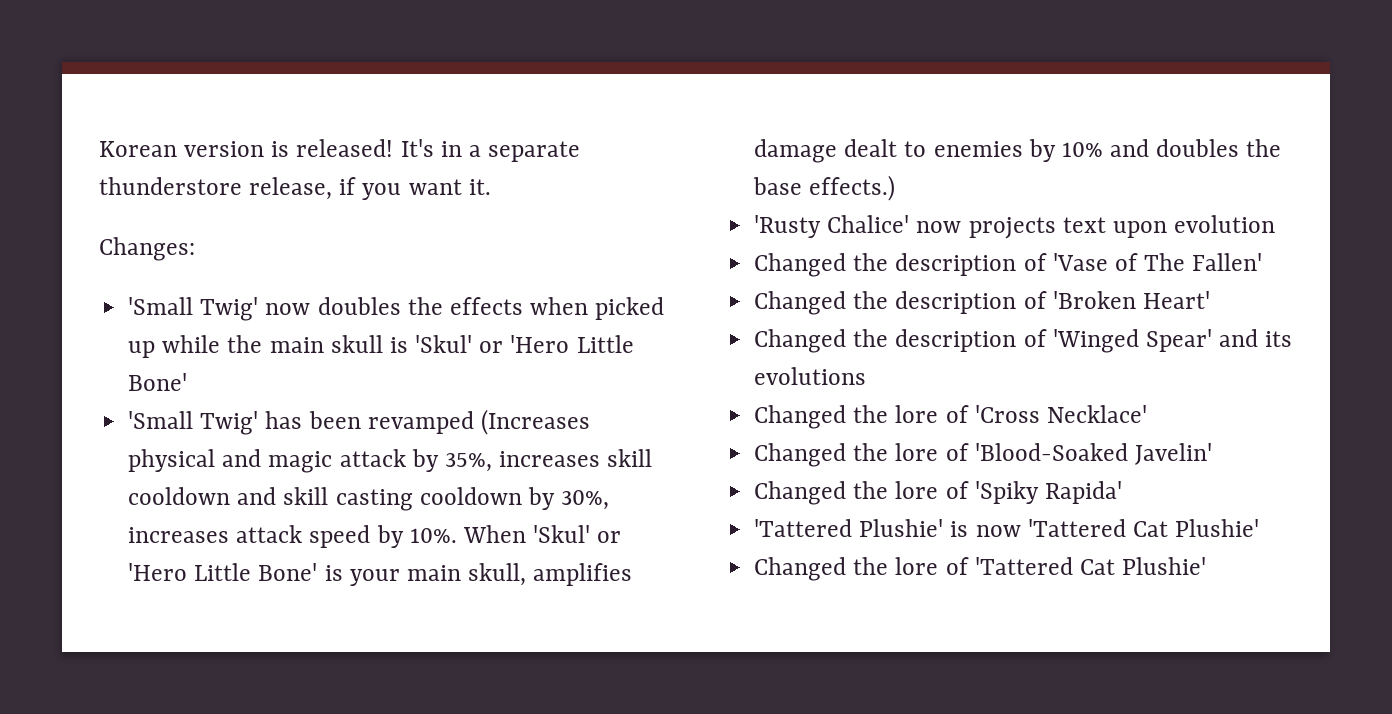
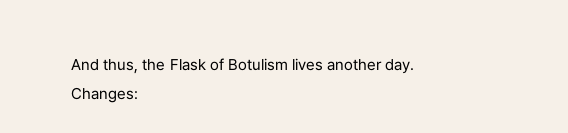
[99,139,581,162] [99,177,491,200] [99,237,195,261] [128,297,665,321] [128,335,634,358] [128,373,188,391] [128,409,590,435] [128,449,653,473] [128,487,610,511] [128,525,622,548] [128,563,633,586] [754,139,1282,163] [753,175,896,201] [754,215,1276,239] [754,253,1263,277] [754,291,1210,315] [754,329,1293,353] [754,367,867,385] [754,405,1147,429] [754,443,1212,467] [754,481,1122,505] [754,519,1260,537] [754,557,1207,581] Korean version is released! It's in a separate thunderstore release, if you want it. // Changes: // 'Small Twig' now doubles the effects when picked up while the main skull is 'Skul' or 'Hero Little Bone' // 'Small Twig' has been revamped (Increases physical and magic attack by 35%, increases skill cooldown and skill casting cooldown by 30%, increases attack speed by 10%. When 'Skul' or 'Hero Little Bone' is your main skull, amplifies damage dealt to enemies by 10% and doubles the base effects.) // 'Rusty Chalice' now projects text upon evolution // Changed the description of 'Vase of The Fallen' // Changed the description of 'Broken Heart' // Changed the description of 'Winged Spear' and its evolutions // Changed the lore of 'Cross Necklace' // Changed the lore of 'Blood-Soaked Javelin' // Changed the lore of 'Spiky Rapida' // 'Tattered Plushie' is now 'Tattered Cat Plushie' // Changed the lore of 'Tattered Cat Plushie' -> [71,58,415,74] [71,87,138,103] And thus, the Flask of Botulism lives another day. // Changes:

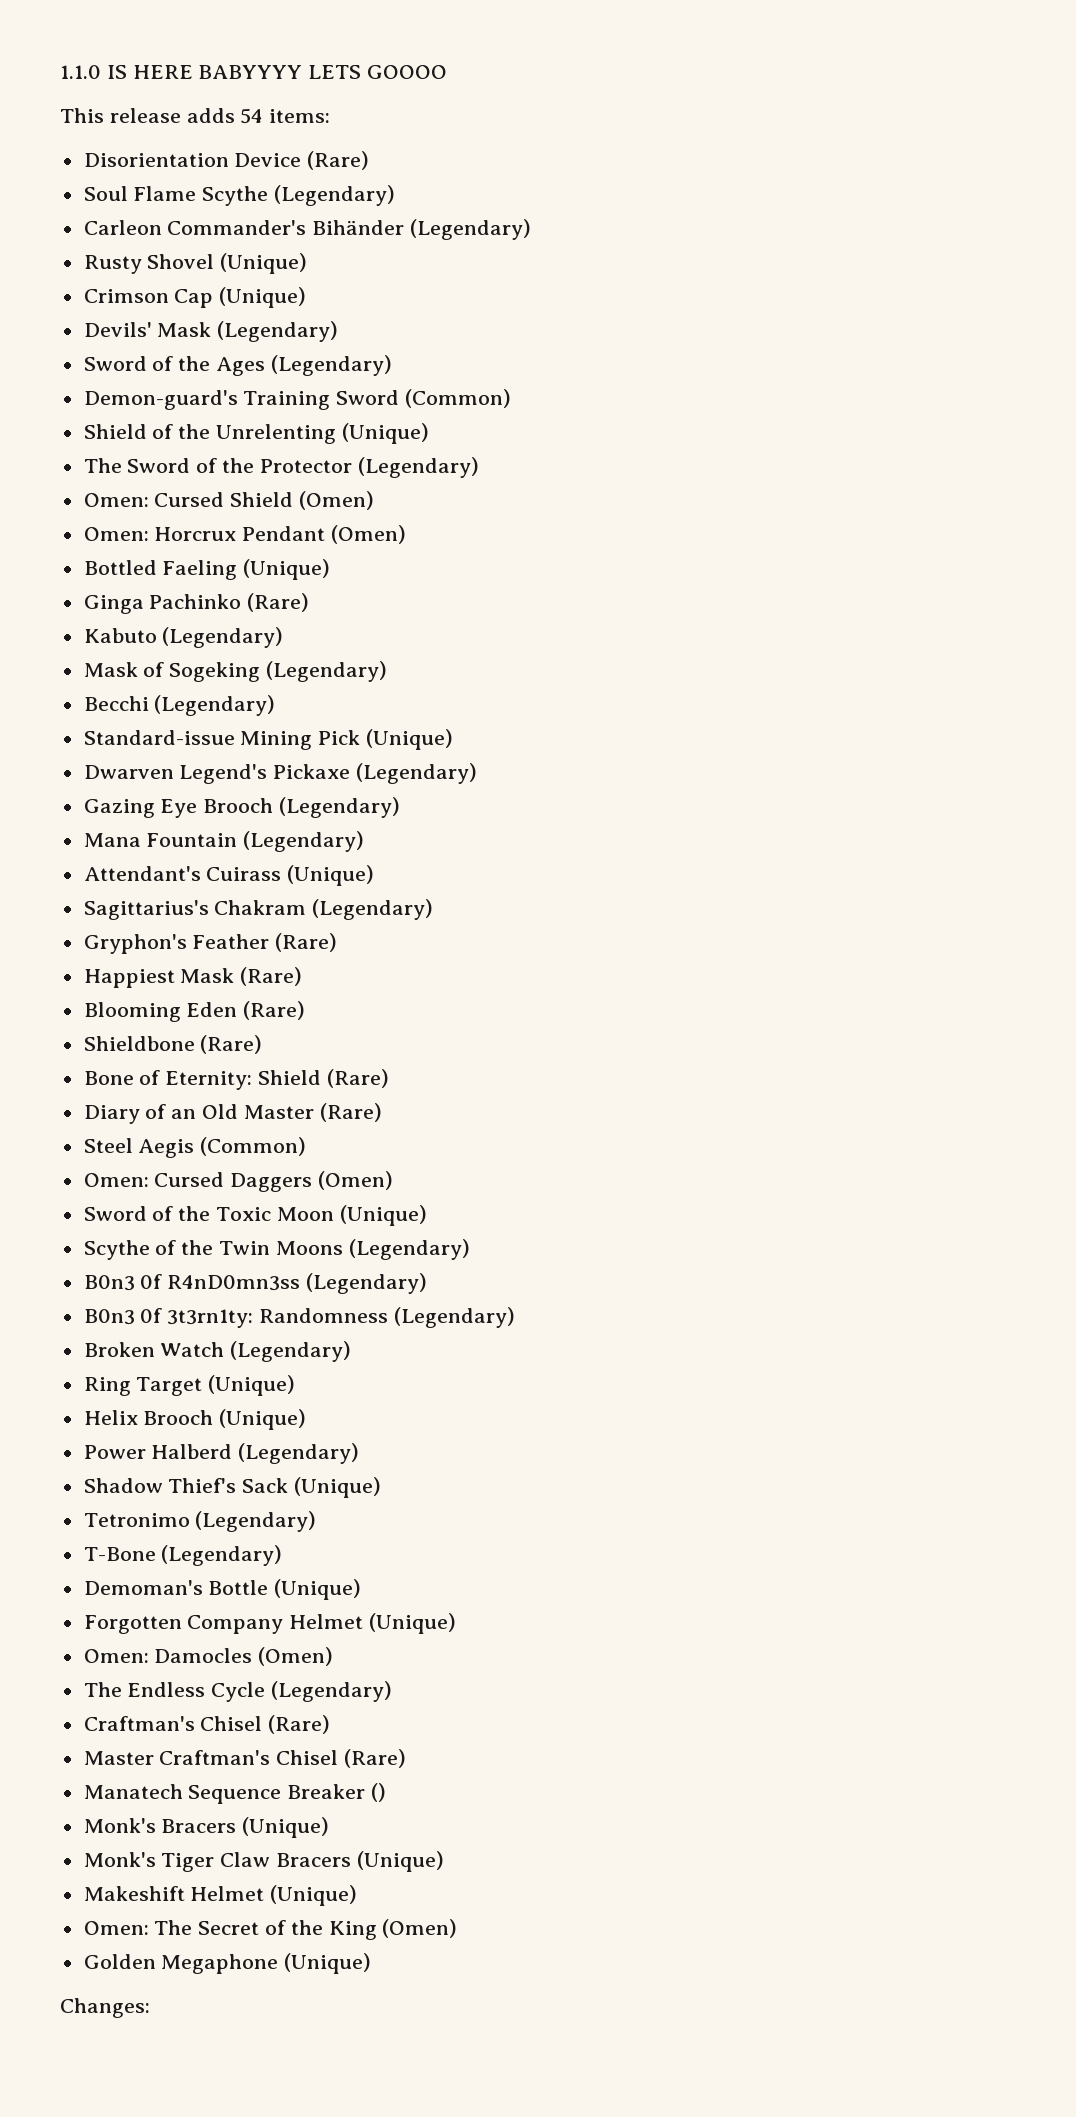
[71,58,415,74] And thus, the Flask of Botulism lives another day. -> [60,65,448,79] [60,108,331,124] [83,151,370,170] [83,185,396,206] [83,219,532,240] [83,253,308,274] [83,287,307,308] [83,321,339,342] [83,355,392,376] [83,389,512,410] [83,423,429,444] [83,457,479,478] [83,491,375,510] [83,525,407,544] [83,559,331,580] [83,593,310,614] [83,627,284,648] [83,661,388,682] [83,695,276,716] [83,729,454,750] [83,763,478,784] [83,797,401,818] [83,831,365,852] [83,865,375,886] [83,899,434,920] [83,933,338,954] [83,967,303,988] [83,1001,306,1022] [83,1035,263,1054] [83,1069,389,1090] [83,1103,382,1124] [83,1137,307,1158] [83,1171,394,1192] [83,1205,427,1226] [83,1239,470,1260] [83,1273,428,1294] [83,1307,515,1328] [83,1341,352,1362] [83,1375,296,1396] [83,1409,307,1430] [83,1443,360,1464] [83,1477,382,1498] [83,1511,317,1532] [83,1545,283,1566] [83,1579,362,1600] [83,1613,457,1634] [83,1647,334,1666] [83,1681,393,1702] [83,1715,331,1734] [83,1749,407,1768] [83,1783,387,1804] [83,1817,330,1838] [83,1851,444,1872] [83,1885,358,1906] [83,1919,458,1940] [83,1953,372,1974] 1.1.0 IS HERE BABYYYY LETS GOOOO // This release adds 54 items: // Disorientation Device (Rare) // Soul Flame Scythe (Legendary) // Carleon Commander's Bihänder (Legendary) // Rusty Shovel (Unique) // Crimson Cap (Unique) // Devils' Mask (Legendary) // Sword of the Ages (Legendary) // Demon-guard's Training Sword (Common) // Shield of the Unrelenting (Unique) // The Sword of the Protector (Legendary) // Omen: Cursed Shield (Omen) // Omen: Horcrux Pendant (Omen) // Bottled Faeling (Unique) // Ginga Pachinko (Rare) // Kabuto (Legendary) // Mask of Sogeking (Legendary) // Becchi (Legendary) // Standard-issue Mining Pick (Unique) // Dwarven Legend's Pickaxe (Legendary) // Gazing Eye Brooch (Legendary) // Mana Fountain (Legendary) // Attendant's Cuirass (Unique) // Sagittarius's Chakram (Legendary) // Gryphon's Feather (Rare) // Happiest Mask (Rare) // Blooming Eden (Rare) // Shieldbone (Rare) // Bone of Eternity: Shield (Rare) // Diary of an Old Master (Rare) // Steel Aegis (Common) // Omen: Cursed Daggers (Omen) // Sword of the Toxic Moon (Unique) // Scythe of the Twin Moons (Legendary) // B0n3 0f R4nD0mn3ss (Legendary) // B0n3 0f 3t3rn1ty: Randomness (Legendary) // Broken Watch (Legendary) // Ring Target (Unique) // Helix Brooch (Unique) // Power Halberd (Legendary) // Shadow Thief's Sack (Unique) // Tetronimo (Legendary) // T-Bone (Legendary) // Demoman's Bottle (Unique) // Forgotten Company Helmet (Unique) // Omen: Damocles (Omen) // The Endless Cycle (Legendary) // Craftman's Chisel (Rare) // Master Craftman's Chisel (Rare) // Manatech Sequence Breaker () // Monk's Bracers (Unique) // Monk's Tiger Claw Bracers (Unique) // Makeshift Helmet (Unique) // Omen: The Secret of the King (Omen) // Golden Megaphone (Unique)

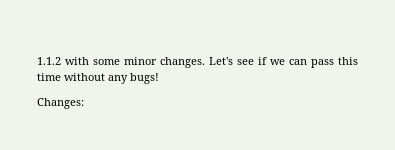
[60,65,448,79] [60,108,331,124] [83,151,370,170] [83,185,396,206] [83,219,532,240] [83,253,308,274] [83,287,307,308] [83,321,339,342] [83,355,392,376] [83,389,512,410] [83,423,429,444] [83,457,479,478] [83,491,375,510] [83,525,407,544] [83,559,331,580] [83,593,310,614] [83,627,284,648] [83,661,388,682] [83,695,276,716] [83,729,454,750] [83,763,478,784] [83,797,401,818] [83,831,365,852] [83,865,375,886] [83,899,434,920] [83,933,338,954] [83,967,303,988] [83,1001,306,1022] [83,1035,263,1054] [83,1069,389,1090] [83,1103,382,1124] [83,1137,307,1158] [83,1171,394,1192] [83,1205,427,1226] [83,1239,470,1260] [83,1273,428,1294] [83,1307,515,1328] [83,1341,352,1362] [83,1375,296,1396] [83,1409,307,1430] [83,1443,360,1464] [83,1477,382,1498] [83,1511,317,1532] [83,1545,283,1566] [83,1579,362,1600] [83,1613,457,1634] [83,1647,334,1666] [83,1681,393,1702] [83,1715,331,1734] [83,1749,407,1768] [83,1783,387,1804] [83,1817,330,1838] [83,1851,444,1872] [83,1885,358,1906] [83,1919,458,1940] [83,1953,372,1974] 1.1.0 IS HERE BABYYYY LETS GOOOO // This release adds 54 items: // Disorientation Device (Rare) // Soul Flame Scythe (Legendary) // Carleon Commander's Bihänder (Legendary) // Rusty Shovel (Unique) // Crimson Cap (Unique) // Devils' Mask (Legendary) // Sword of the Ages (Legendary) // Demon-guard's Training Sword (Common) // Shield of the Unrelenting (Unique) // The Sword of the Protector (Legendary) // Omen: Cursed Shield (Omen) // Omen: Horcrux Pendant (Omen) // Bottled Faeling (Unique) // Ginga Pachinko (Rare) // Kabuto (Legendary) // Mask of Sogeking (Legendary) // Becchi (Legendary) // Standard-issue Mining Pick (Unique) // Dwarven Legend's Pickaxe (Legendary) // Gazing Eye Brooch (Legendary) // Mana Fountain (Legendary) // Attendant's Cuirass (Unique) // Sagittarius's Chakram (Legendary) // Gryphon's Feather (Rare) // Happiest Mask (Rare) // Blooming Eden (Rare) // Shieldbone (Rare) // Bone of Eternity: Shield (Rare) // Diary of an Old Master (Rare) // Steel Aegis (Common) // Omen: Cursed Daggers (Omen) // Sword of the Toxic Moon (Unique) // Scythe of the Twin Moons (Legendary) // B0n3 0f R4nD0mn3ss (Legendary) // B0n3 0f 3t3rn1ty: Randomness (Legendary) // Broken Watch (Legendary) // Ring Target (Unique) // Helix Brooch (Unique) // Power Halberd (Legendary) // Shadow Thief's Sack (Unique) // Tetronimo (Legendary) // T-Bone (Legendary) // Demoman's Bottle (Unique) // Forgotten Company Helmet (Unique) // Omen: Damocles (Omen) // The Endless Cycle (Legendary) // Craftman's Chisel (Rare) // Master Craftman's Chisel (Rare) // Manatech Sequence Breaker () // Monk's Bracers (Unique) // Monk's Tiger Claw Bracers (Unique) // Makeshift Helmet (Unique) // Omen: The Secret of the King (Omen) // Golden Megaphone (Unique) -> [37,57,358,68] [37,73,159,84] 1.1.2 with some minor changes. Let's see if we can pass this time without any bugs!

